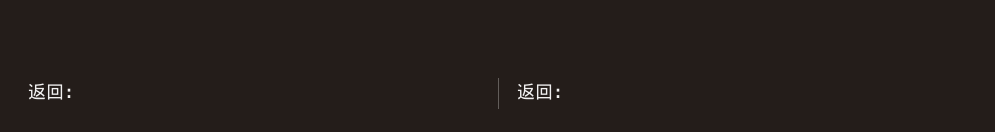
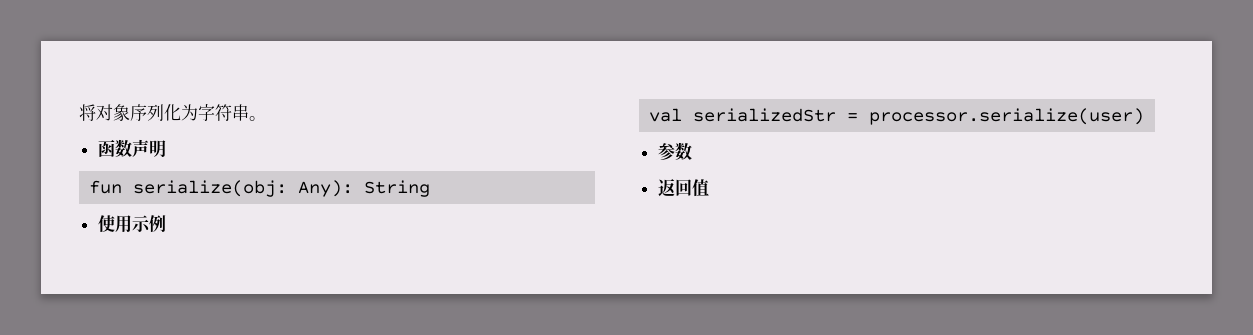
[28,83,82,100] [517,83,571,100] 返回： // 返回： -> [79,104,266,121] [97,139,166,158] [89,180,431,197] [97,215,166,233] [649,108,1145,125] [657,142,692,161] [657,179,709,197] 将对象序列化为字符串。 // 函数声明 // fun serialize(obj: Any): String // 使用示例 // val serializedStr = processor.serialize(user) // 参数 // 返回值

